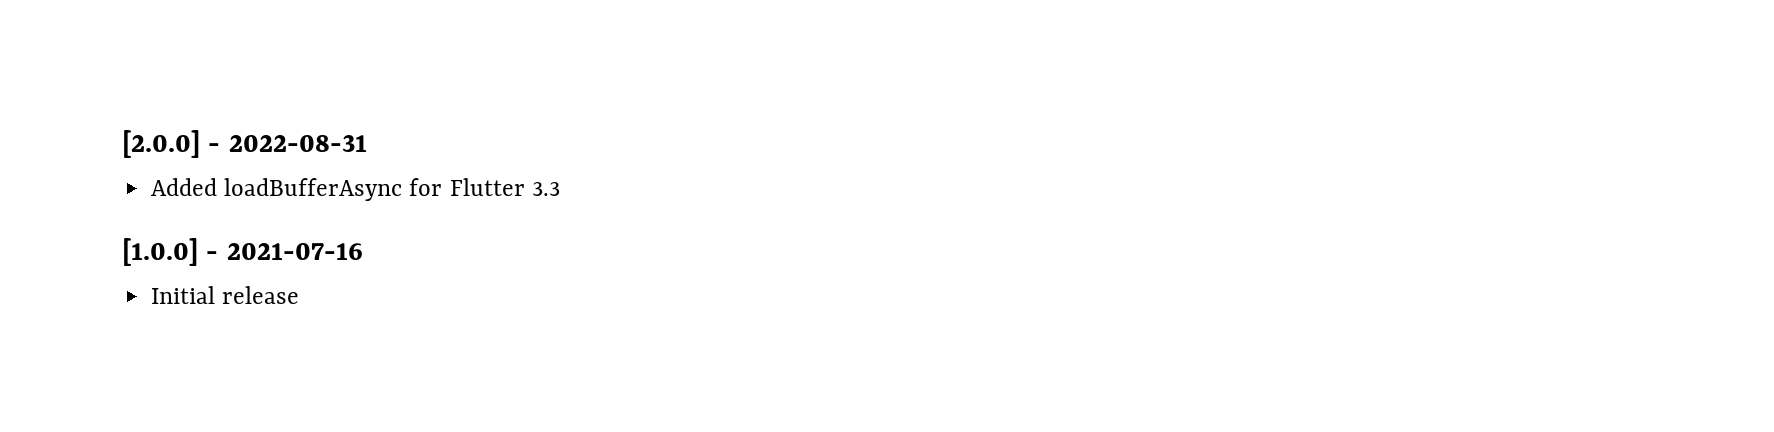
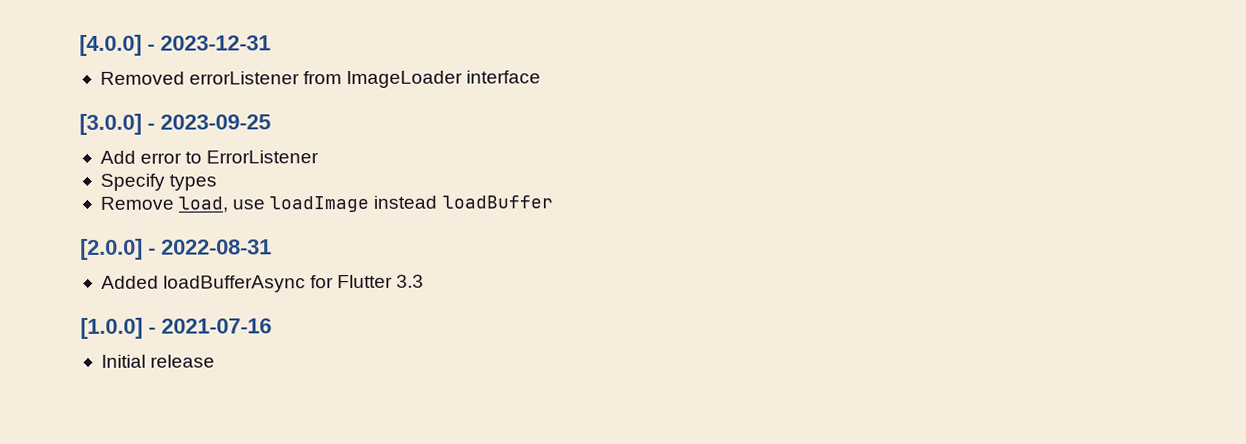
(122, 144) none -> [79,34,271,56] [99,70,542,89] [79,113,271,135] [99,150,320,164] [99,173,218,191] [99,195,553,213] [4.0.0] - 2023-12-31 // Removed errorListener from ImageLoader interface // [3.0.0] - 2023-09-25 // Add error to ErrorListener // Specify types // Remove load, use loadImage instead loadBuffer //

